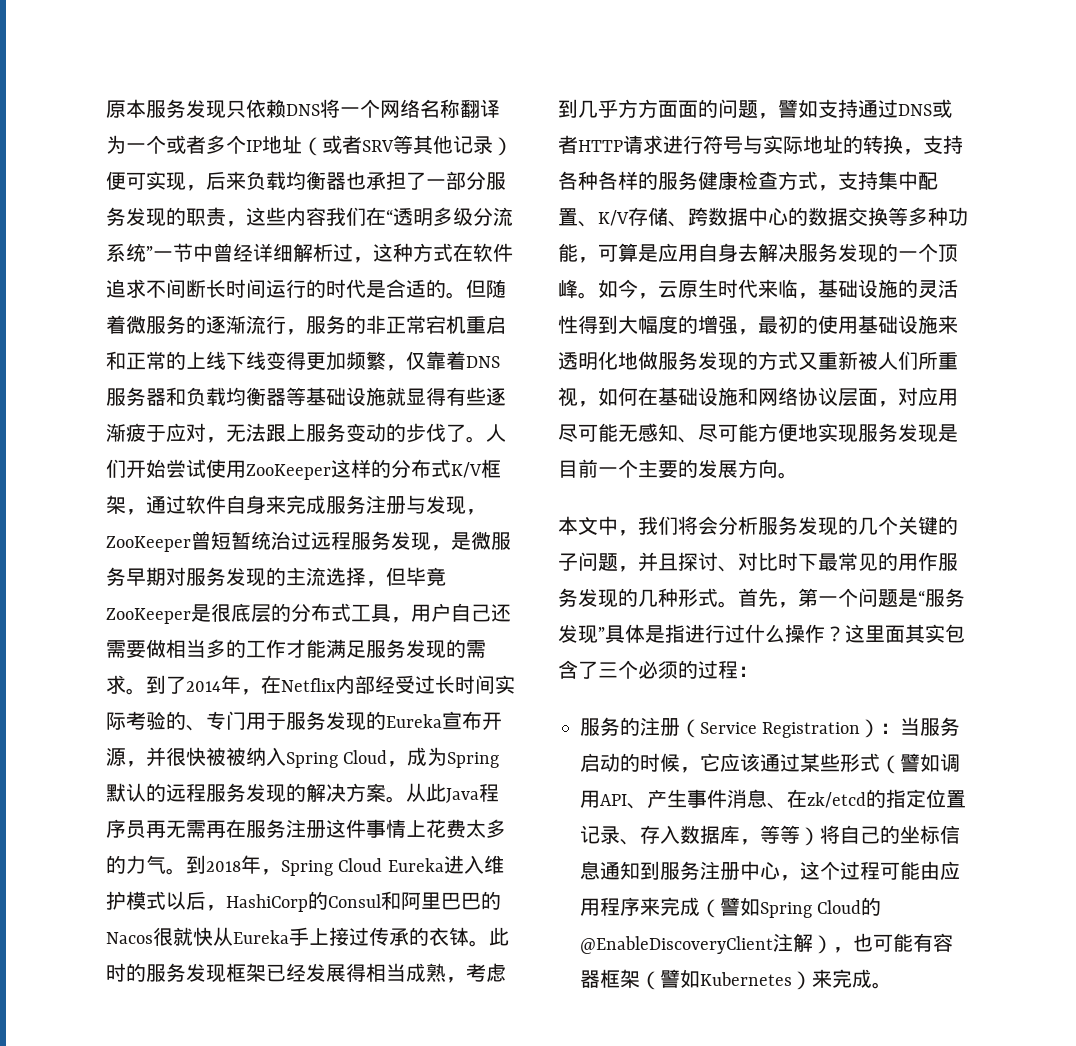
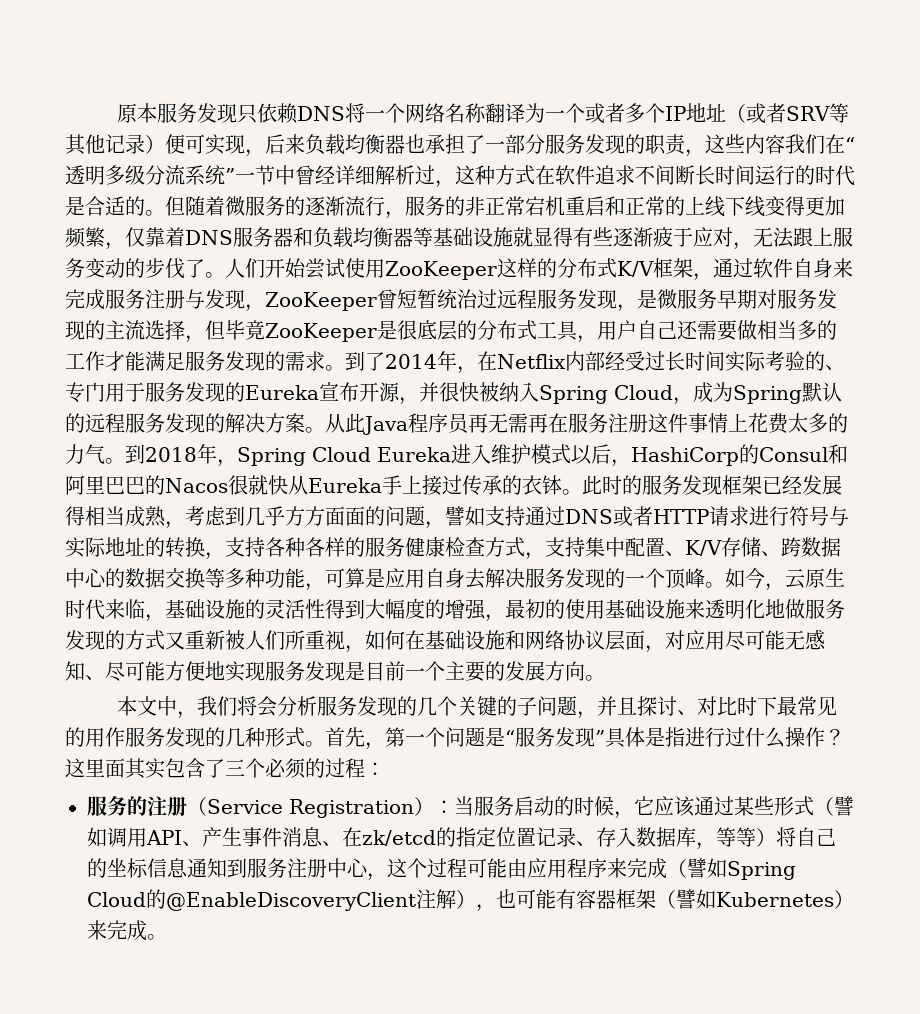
[226,747,246,766] 被 -> (499, 392) none

